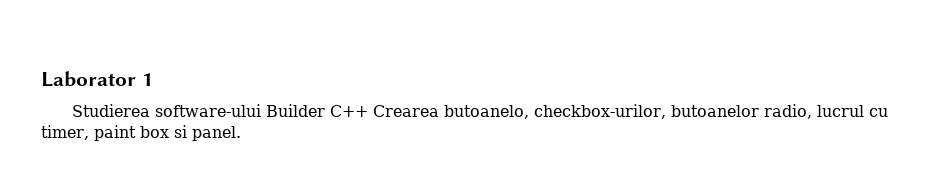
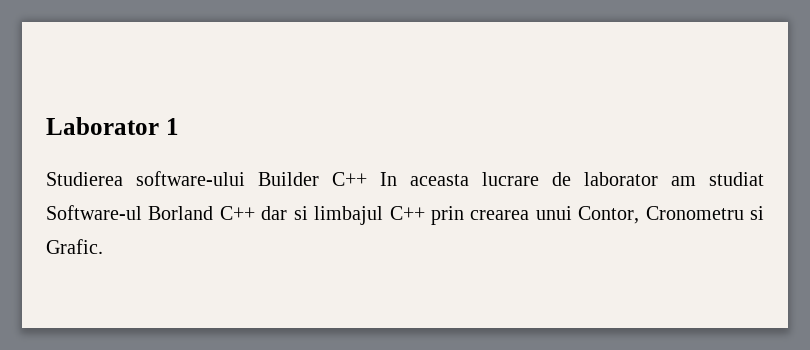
[373,104,889,119] [41,125,241,141] Crearea butoanelo, checkbox-urilor, butoanelor radio, lucrul cu timer, paint box si panel. -> [380,172,764,186] [46,205,764,225] [46,239,103,254] In aceasta lucrare de laborator am studiat Software-ul Borland C++ dar si limbajul C++ prin crearea unui Contor, Cronometru si Grafic.

